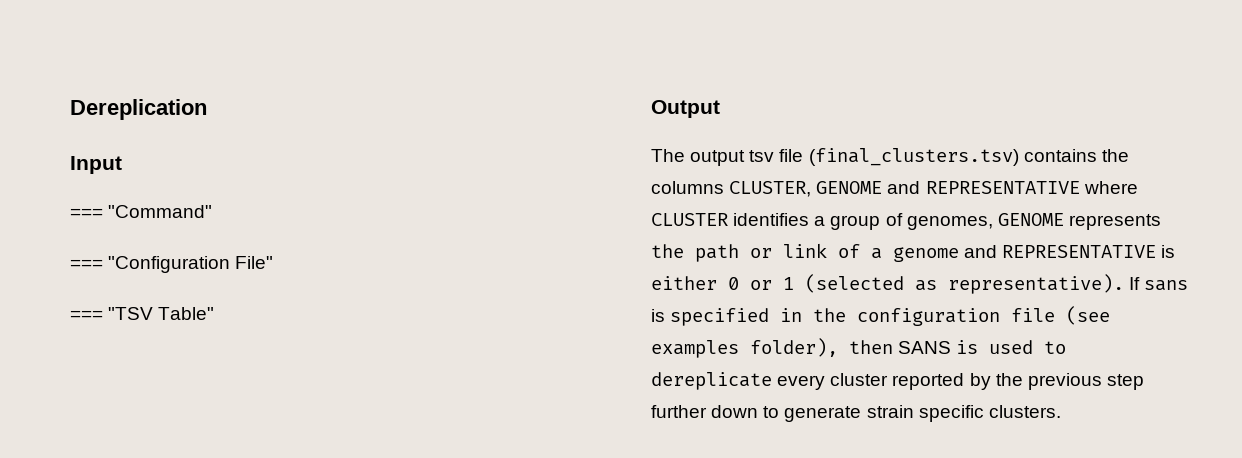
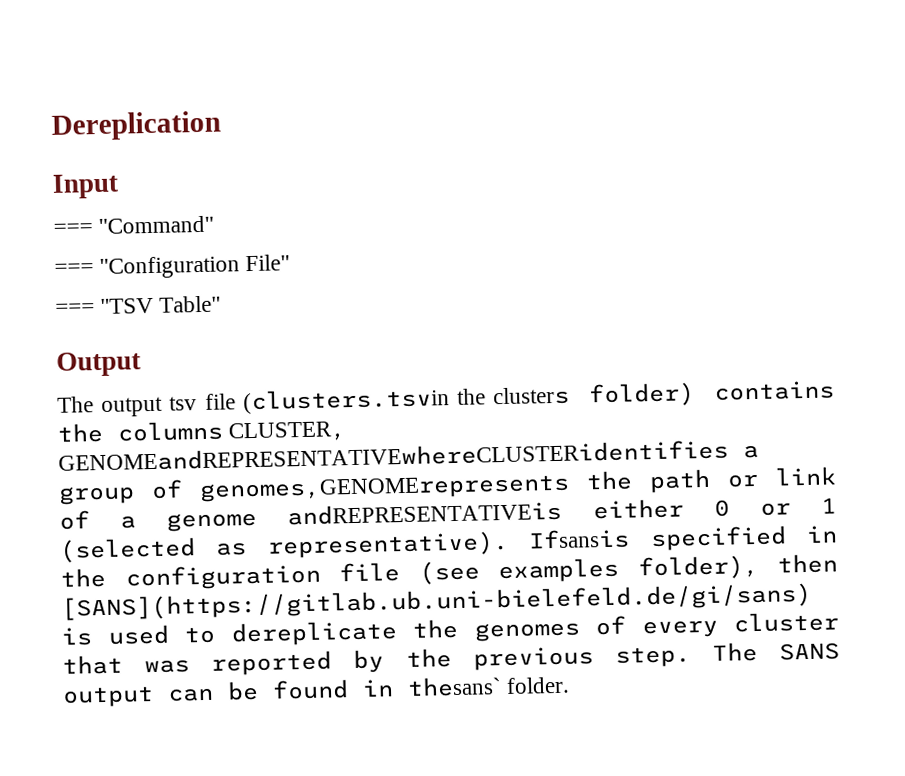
[808,148,1129,166] [651,181,1138,197] [651,213,1161,230] (final_clusters.tsv) contains the columns CLUSTER, GENOME and REPRESENTATIVE where CLUSTER identifies a group of genomes, GENOME represents -> [242,380,835,415] [57,420,348,443] [58,439,759,472] [58,474,570,505] (clusters.tsvin the clusters folder) contains the columns CLUSTER, GENOMEandREPRESENTATIVEwhereCLUSTERidentifies a group of genomes,GENOMErepresents
[964,245,1176,258] and REPRESENTATIVE is -> [287,500,563,526] andREPRESENTATIVEis
[1129,277,1189,291] [651,309,665,322] If sans is -> [528,528,631,550] Ifsansis
[898,341,952,354] SANS -> [61,582,812,621] [SANS](https://gitlab.ub.uni-bielefeld.de/gi/sans)
[777,373,1144,390] [651,405,1061,422] every cluster reported by the previous step further down to generate strain specific clusters. -> [412,611,839,642] [62,641,840,676] [62,676,571,708] the genomes of every cluster that was reported by the previous step. The SANS output can be found in thesans` folder.

